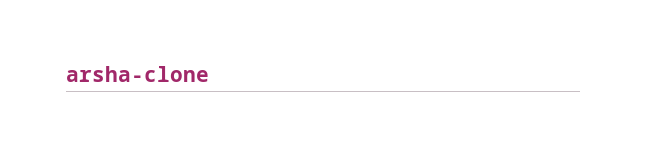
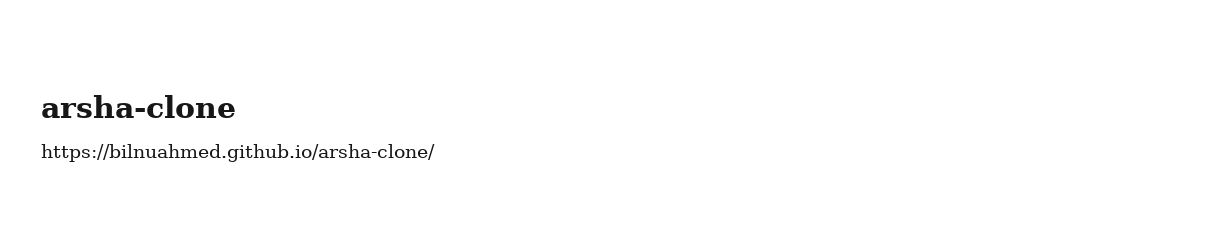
(209, 74) none -> [41,144,435,162] // https://bilnuahmed.github.io/arsha-clone/

